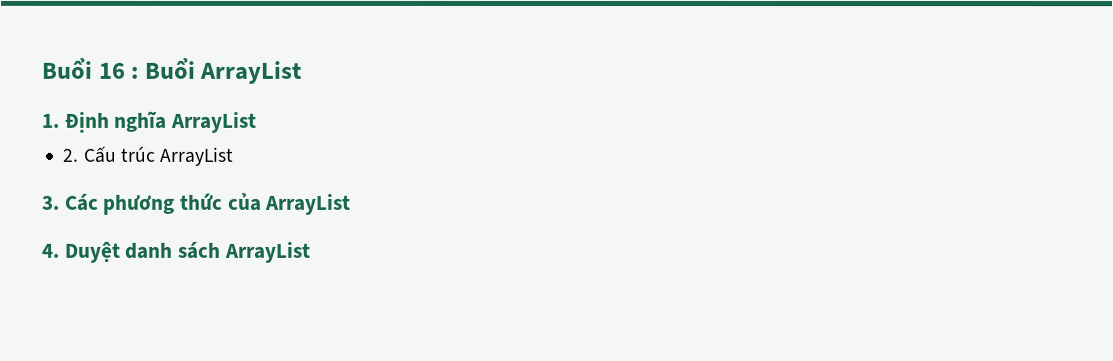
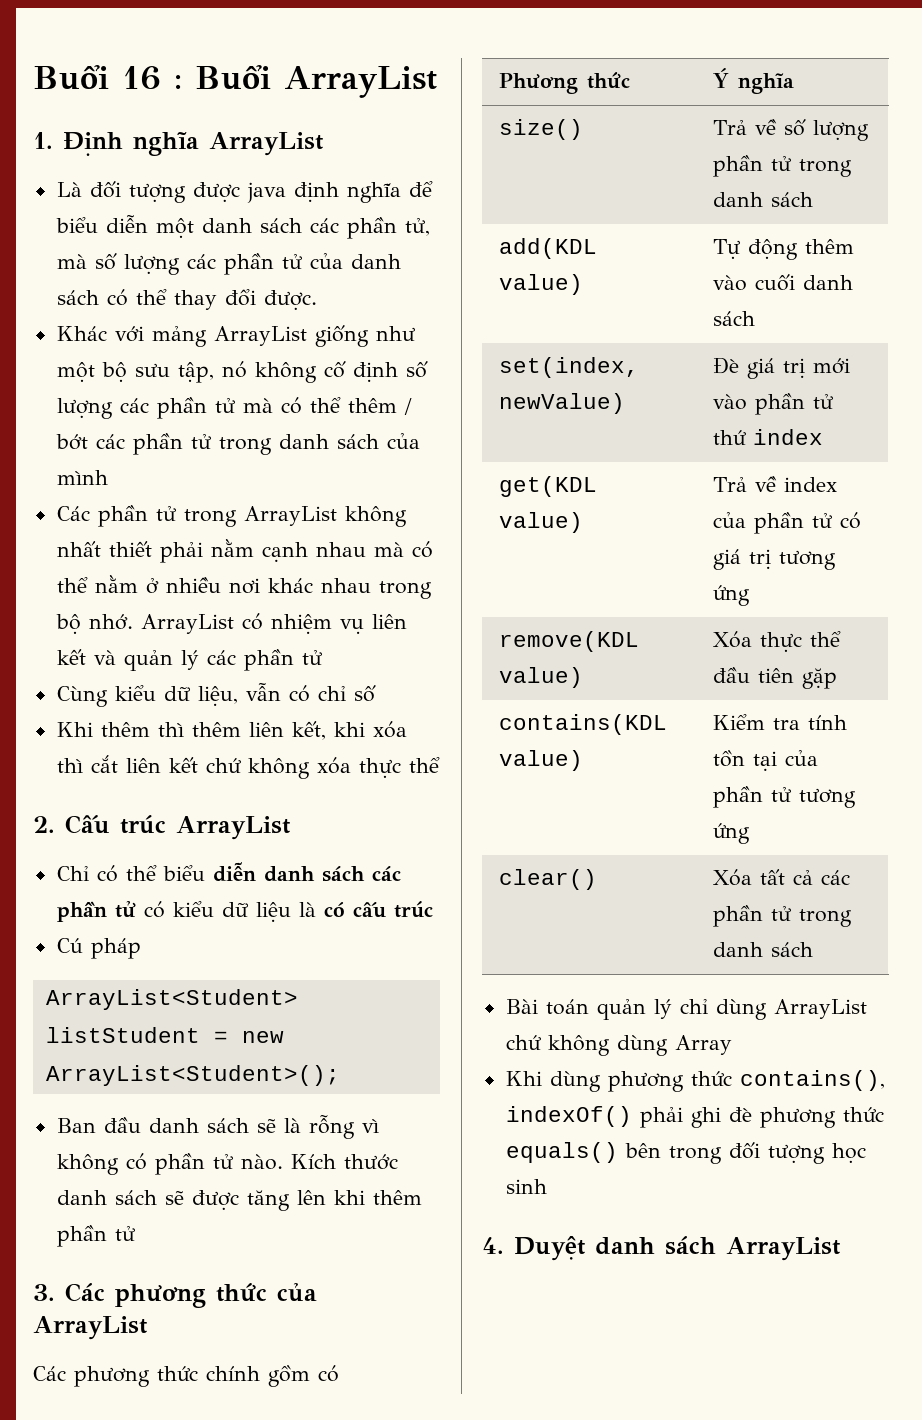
[63,145,235,166] 2. Cấu trúc ArrayList -> [56,181,433,203] [55,215,430,239] [56,253,401,275] [56,289,317,310] [56,325,416,347] [56,361,428,383] [56,397,412,419] [55,433,420,455] [56,470,108,485] [56,505,407,527] [56,539,433,563] [56,575,432,599] [55,613,407,634] [56,649,323,671] [56,683,376,707] [56,721,407,740] [56,755,440,779] [33,815,291,840] [56,862,401,882] [56,901,433,922] [56,938,141,959] [45,989,298,1010] [45,1027,284,1043] [45,1065,340,1086] [56,1115,379,1139] [56,1153,398,1175] [56,1190,422,1211] [56,1225,136,1247] Là đối tượng được java định nghĩa để biểu diễn một danh sách các phần tử, mà số lượng các phần tử của danh sách có thể thay đổi được. // Khác với mảng ArrayList giống như một bộ sưu tập, nó không cố định số lượng các phần tử mà có thể thêm / bớt các phần tử trong danh sách của mình // Các phần tử trong ArrayList không nhất thiết phải nằm cạnh nhau mà có thể nằm ở nhiều nơi khác nhau trong bộ nhớ. ArrayList có nhiệm vụ liên kết và quản lý các phần tử // Cùng kiểu dữ liệu, vẫn có chỉ số // Khi thêm thì thêm liên kết, khi xóa thì cắt liên kết chứ không xóa thực thể // 2. Cấu trúc ArrayList // Chỉ có thể biểu diễn danh sách các phần tử có kiểu dữ liệu là có cấu trúc // Cú pháp // ArrayList<Student> listStudent = new ArrayList<Student>(); // Ban đầu danh sách sẽ là rỗng vì không có phần tử nào. Kích thước danh sách sẽ được tăng lên khi thêm phần tử
(351, 204) none -> [33,1365,339,1387] [498,72,630,94] [712,68,794,94] [498,119,583,140] [712,119,869,141] [712,155,852,177] [712,192,813,207] [498,238,597,259] [498,274,583,295] [712,239,854,260] [712,274,853,291] [712,311,755,326] [498,357,639,378] [498,393,625,414] [712,357,850,379] [712,393,834,415] [712,429,823,445] [498,476,597,497] [498,512,583,533] [712,476,837,492] [712,512,861,534] [712,549,836,570] [712,585,750,606] [498,631,639,652] [498,667,583,688] [712,631,841,652] [712,667,837,689] [498,714,667,735] [498,750,583,771] [712,714,847,730] [712,750,818,771] [712,786,856,808] [712,823,750,844] [498,869,597,890] [712,869,850,886] [712,905,852,927] [712,942,813,957] [505,999,867,1020] [505,1035,732,1056] [505,1070,885,1092] [505,1106,884,1128] [505,1142,866,1164] [505,1179,547,1194] // Các phương thức chính gồm có // Phương thức | Ý nghĩa // size() | Trả về số lượng phần tử trong danh sách // add(KDL value) | Tự động thêm vào cuối danh sách // set(index, newValue) | Đè giá trị mới vào phần tử thứ index // get(KDL value) | Trả về index của phần tử có giá trị tương ứng // remove(KDL value) | Xóa thực thể đầu tiên gặp // contains(KDL value) | Kiểm tra tính tồn tại của phần tử tương ứng // clear() | Xóa tất cả các phần tử trong danh sách // Bài toán quản lý chỉ dùng ArrayList chứ không dùng Array // Khi dùng phương thức contains(), indexOf() phải ghi đè phương thức equals() bên trong đối tượng học sinh

